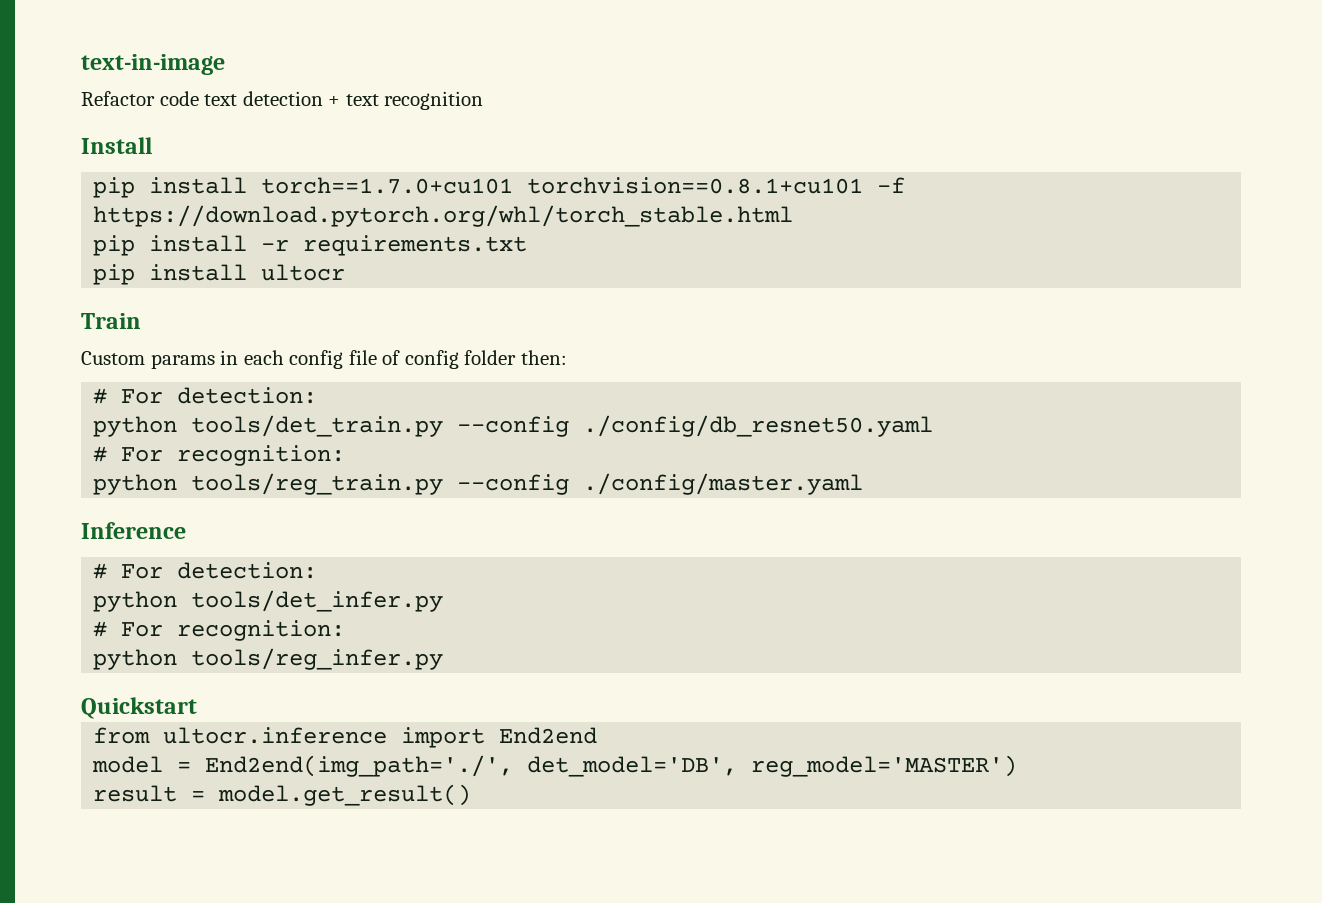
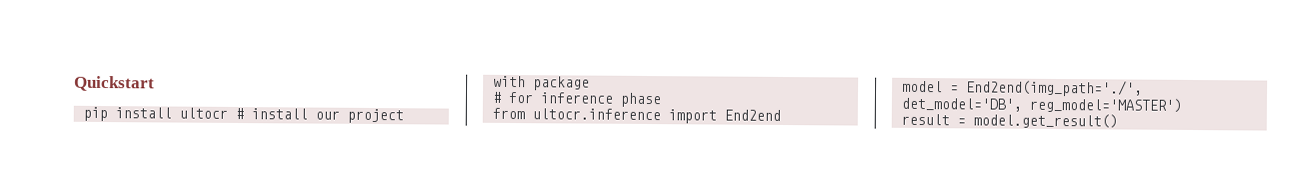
[81,54,225,75] [81,91,484,110] [81,137,152,154] [93,177,906,198] [93,205,794,227] [93,235,528,256] [93,264,346,285] [81,313,141,329] [81,350,567,369] [93,387,318,404] [93,415,934,437] [93,445,346,466] [93,473,864,495] [81,522,186,539] [93,562,318,579] [93,590,444,612] [93,620,346,641] [93,648,444,670] [81,697,197,719] text-in-image // Refactor code text detection + text recognition // Install // pip install torch==1.7.0+cu101 torchvision==0.8.1+cu101 -f https://download.pytorch.org/whl/torch_stable.html // pip install -r requirements.txt // pip install ultocr // Train // Custom params in each config file of config folder then: // # For detection: // python tools/det_train.py --config ./config/db_resnet50.yaml // # For recognition: // python tools/reg_train.py --config ./config/master.yaml // Inference // # For detection: // python tools/det_infer.py // # For recognition: // python tools/reg_infer.py // Quickstart -> [73,75,155,92] [82,106,404,124] [492,75,590,91] [491,91,661,108] Quickstart // pip install ultocr # install our project with package // # for inference phase

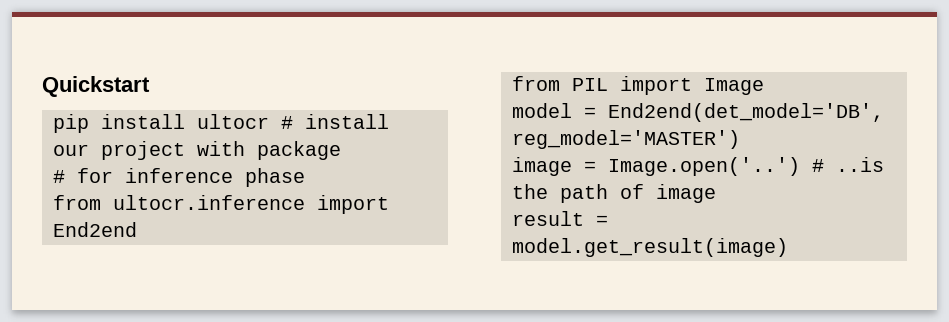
(781, 115) none -> [512,76,765,95] // from PIL import Image
[964,79,1143,97] [900,97,1022,112] End2end(img_path='./', det_model='DB', -> [608,103,885,122] End2end(det_model='DB',
(1182, 105) none -> [512,157,885,176] [512,184,717,203] // image = Image.open('..') # ..is the path of image
[972,113,1118,129] model.get_result() -> [512,238,789,257] model.get_result(image)

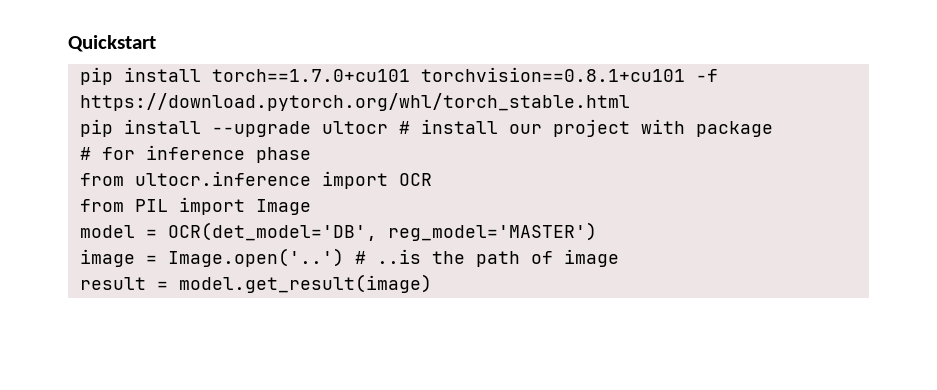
(186, 121) none -> [212,67,718,82] [80,93,630,111] [80,119,311,137] torch==1.7.0+cu101 torchvision==0.8.1+cu101 -f https://download.pytorch.org/whl/torch_stable.html // pip install --upgrade
[53,222,138,237] End2end -> [399,173,432,186] OCR
[608,103,885,122] End2end(det_model='DB', -> [168,222,377,241] OCR(det_model='DB',

